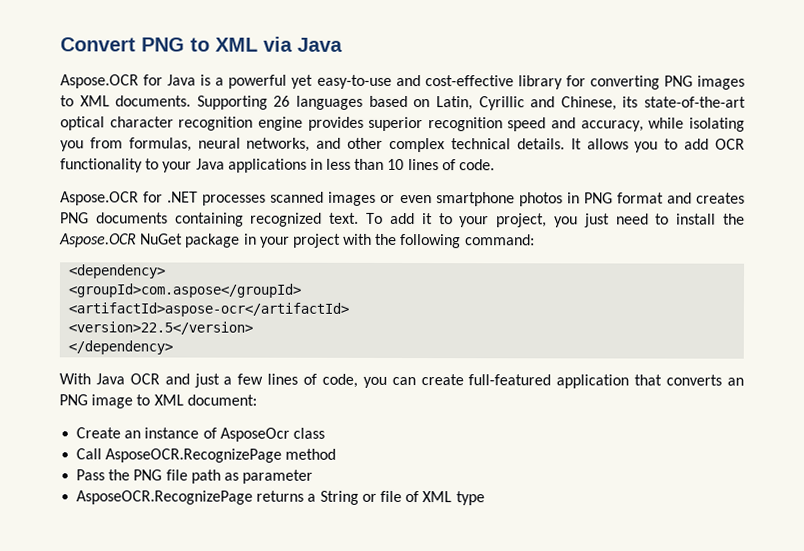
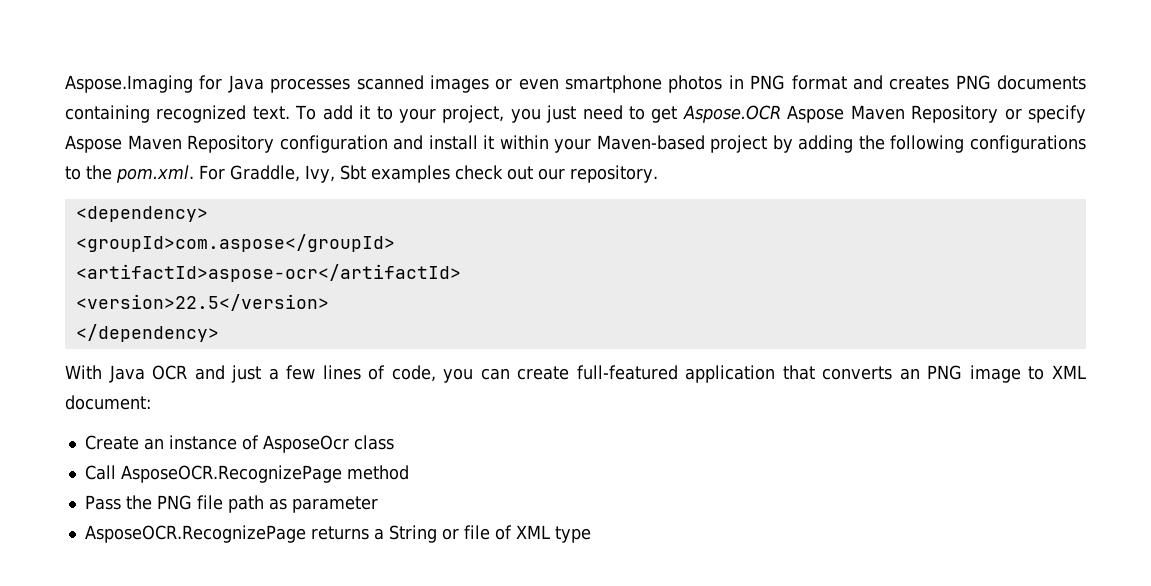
[60,36,343,52] [60,74,745,90] [60,95,747,111] [60,116,745,132] [60,137,746,153] [60,158,496,173] [60,191,199,206] Convert PNG to XML via Java // Aspose.OCR for Java is a powerful yet easy-to-use and cost-effective library for converting PNG images to XML documents. Supporting 26 languages based on Latin, Cyrillic and Chinese, its state-of-the-art optical character recognition engine provides superior recognition speed and accuracy, while isolating you from formulas, neural networks, and other complex technical details. It allows you to add OCR functionality to your Java applications in less than 10 lines of code. // Aspose.OCR for .NET -> [65,75,264,93] Aspose.Imaging for Java
[676,213,745,225] [59,233,535,249] install the Aspose.OCR NuGet package in your project with the following command: -> [651,105,1086,123] [65,135,1086,153] [65,165,658,183] get Aspose.OCR Aspose Maven Repository or specify Aspose Maven Repository configuration and install it within your Maven-based project by adding the following configurations to the pom.xml. For Graddle, Ivy, Sbt examples check out our repository.

